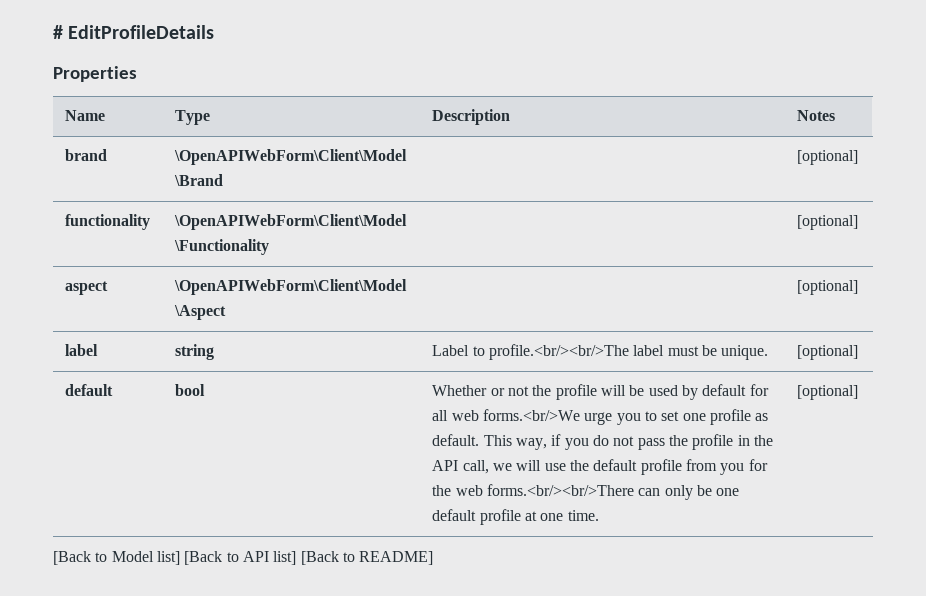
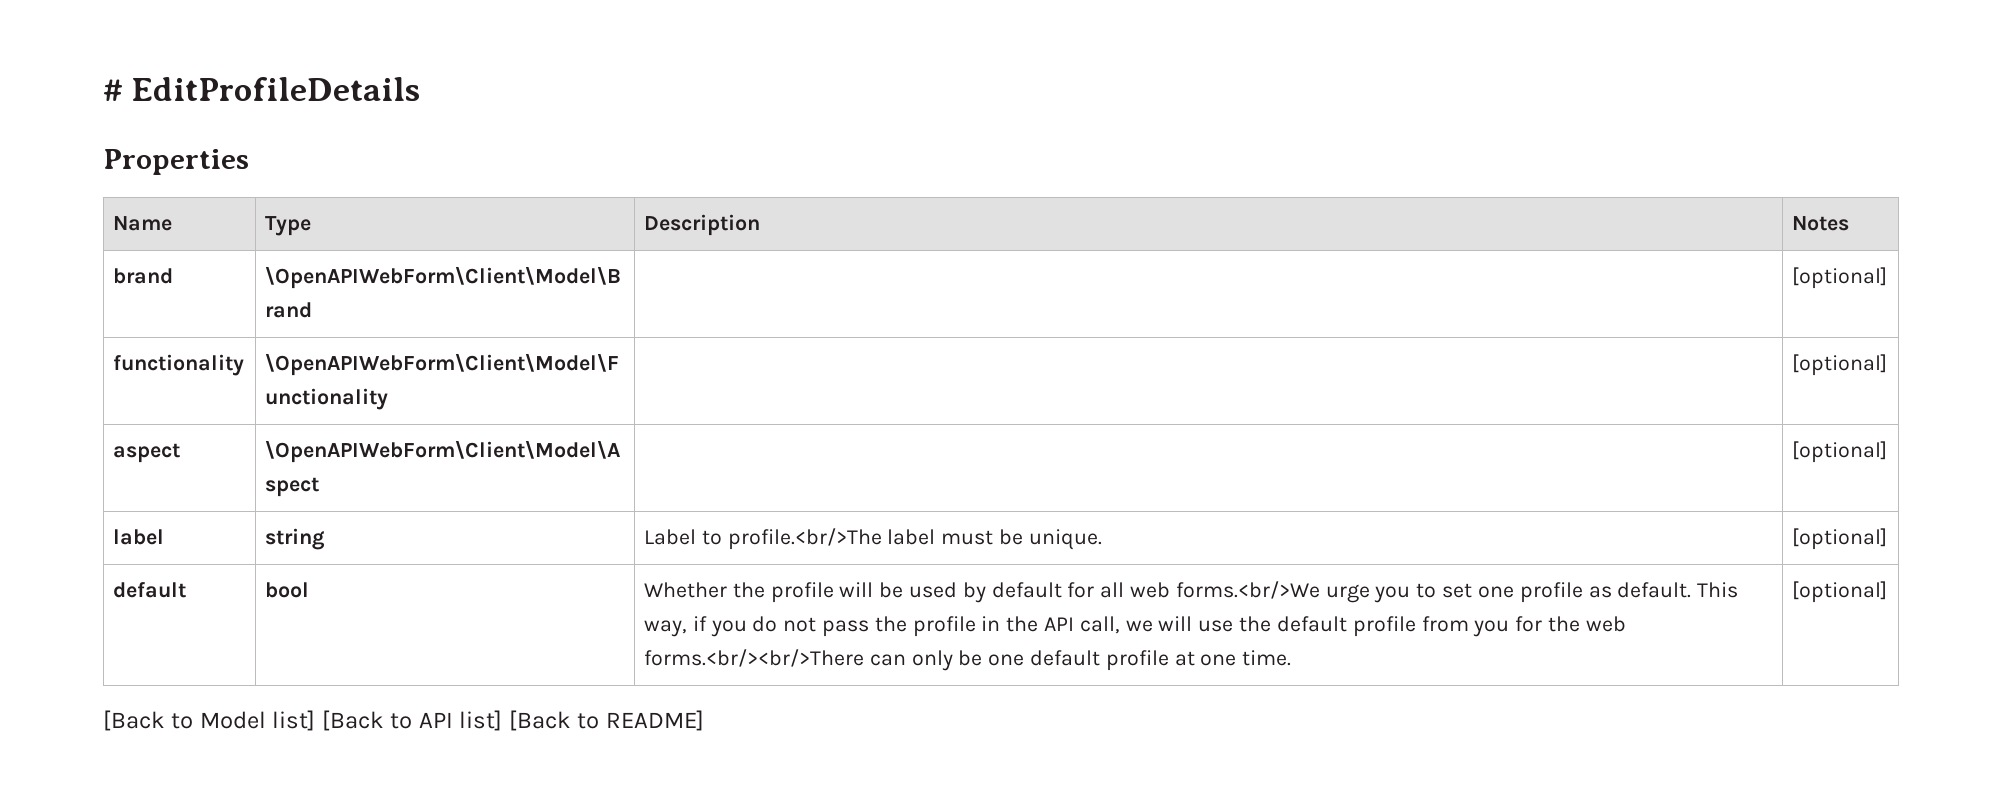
[488,344,629,360] profile.<br/><br/>The -> [727,528,882,550] profile.<br/>The
[490,386,529,396] or not -> (728, 590) none

